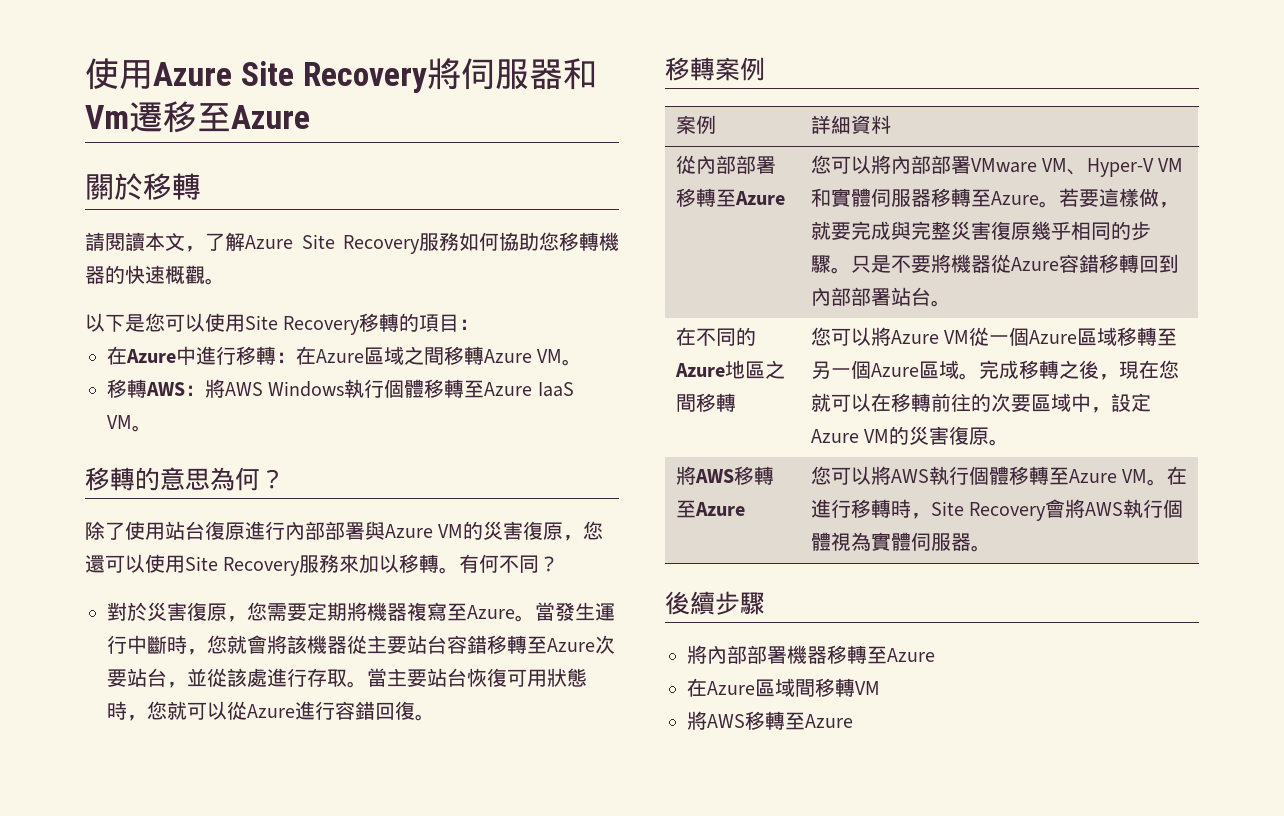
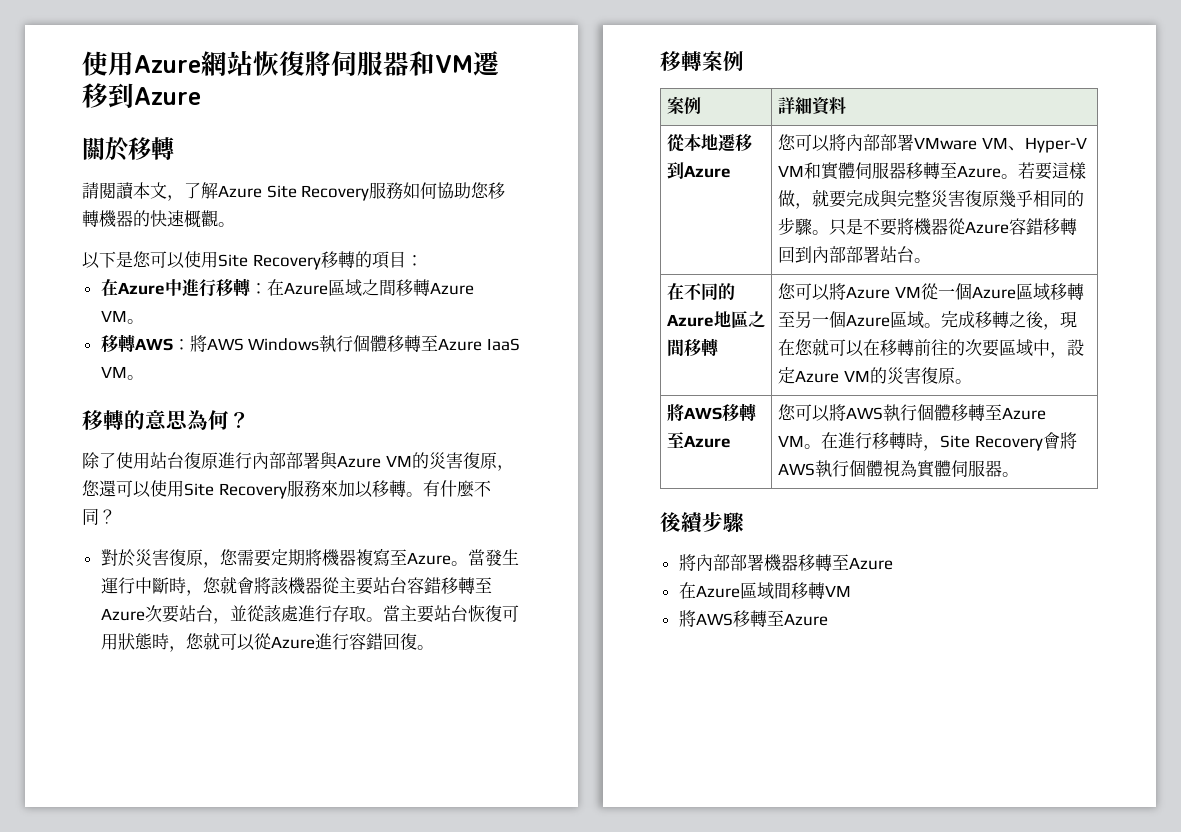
[241,61,428,93] Site Recovery -> [201,50,305,76] 網站恢復
[85,101,231,133] Vm遷移至 -> [435,51,499,76] [82,83,134,108] VM遷移到
[479,554,500,573] 何 -> [439,480,474,498] 什麼
[695,155,776,174] [675,188,736,207] 內部部署移轉至 -> [683,133,752,152] [666,162,684,179] 本地遷移到

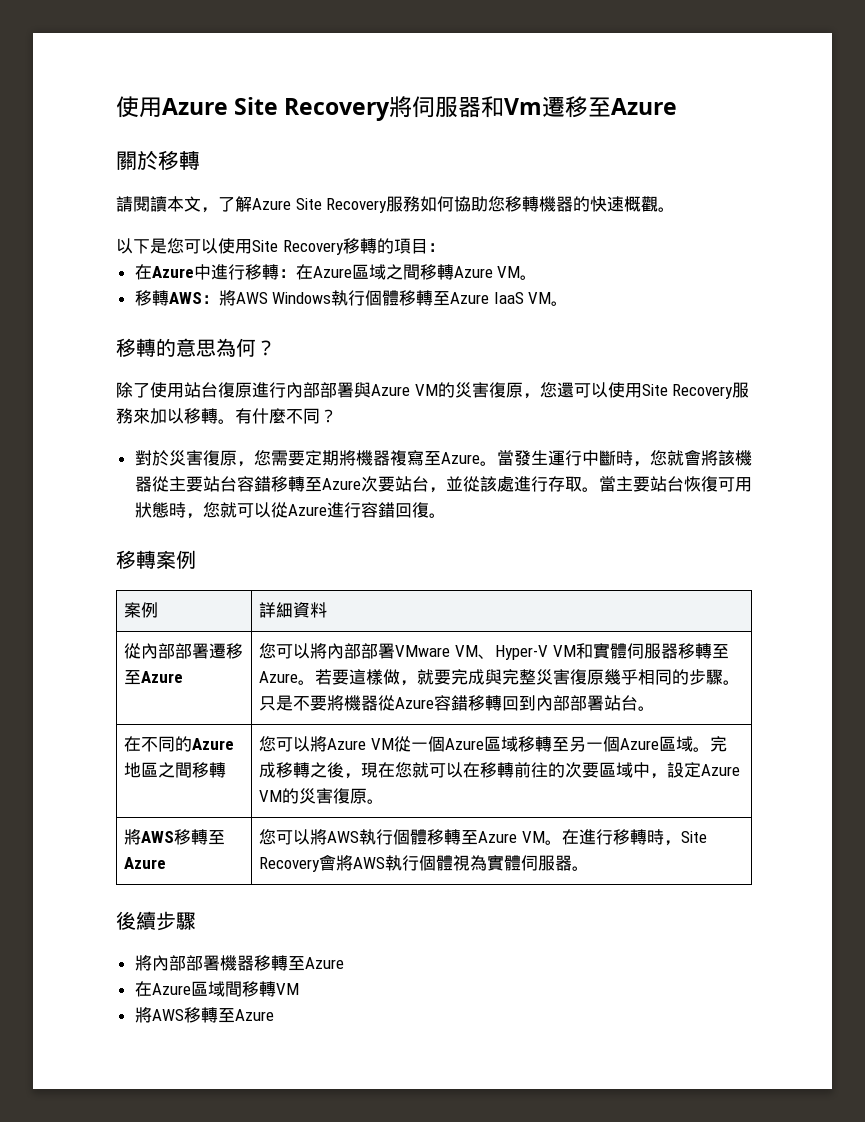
[201,50,305,76] 網站恢復 -> [234,97,391,121] Site Recovery
[435,51,499,76] [82,83,134,108] VM遷移到 -> [504,96,612,118] Vm遷移至
[683,133,752,152] [666,162,684,179] 本地遷移到 -> [141,643,244,659] [124,670,142,685] 內部部署遷移至

